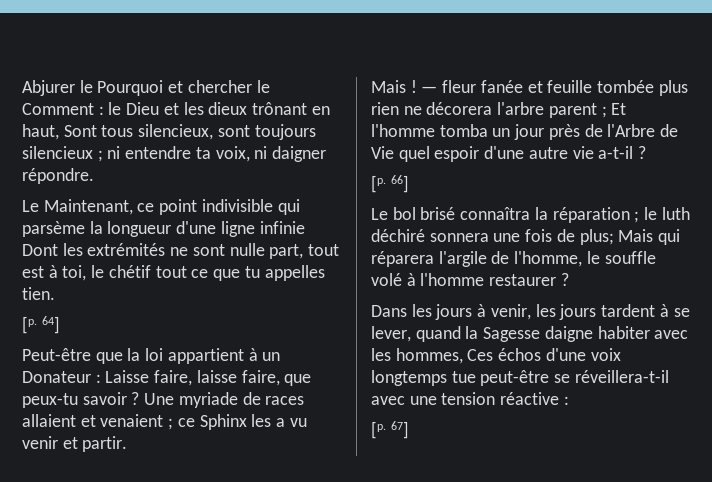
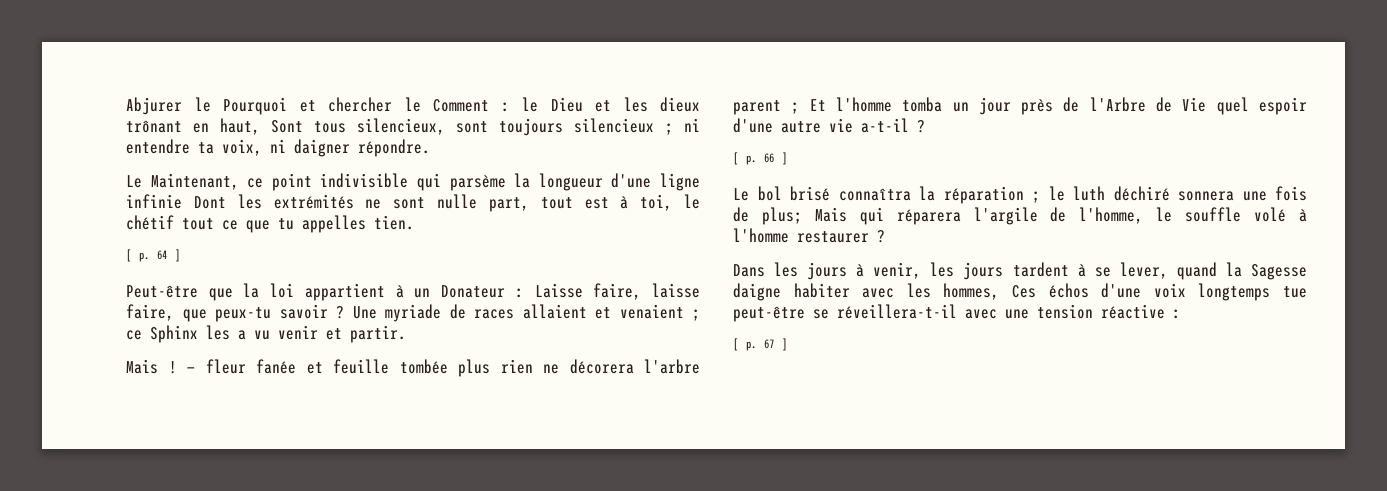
[22,316,60,334] [p. 64] -> [126,249,180,262] [ p. 64 ]
[371,175,409,193] [p. 66] -> [733,152,787,165] [ p. 66 ]
[371,421,409,439] [p. 67] -> [733,338,787,351] [ p. 67 ]

